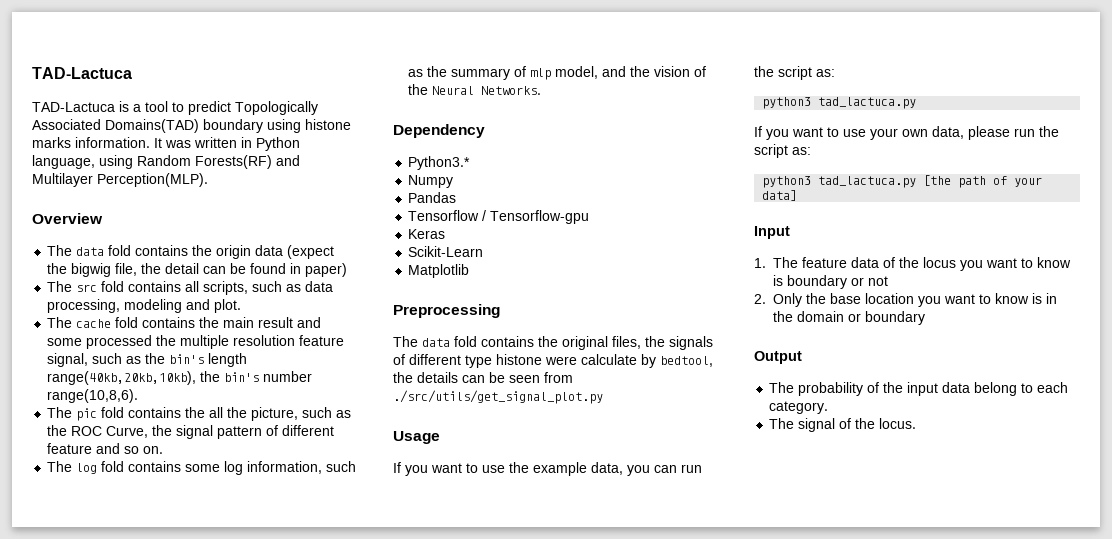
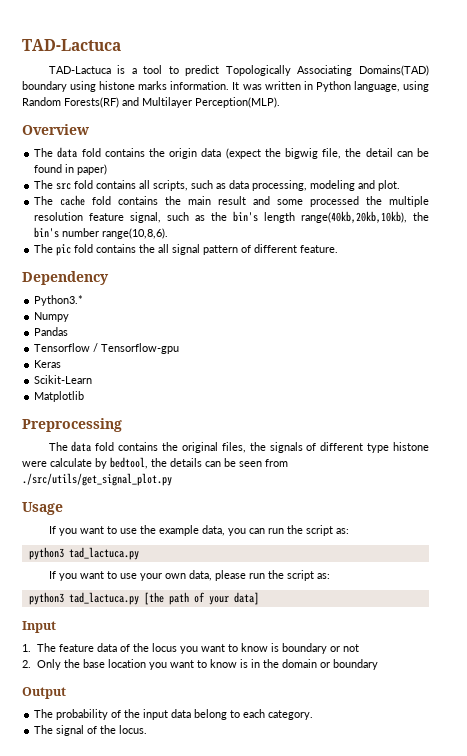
[32,119,101,130] Associated -> [297,65,353,76] Associating
[227,407,352,421] [47,425,335,439] [47,443,164,454] [47,461,357,475] [408,66,707,80] [408,84,542,95] the picture, such as the ROC Curve, the signal pattern of different feature and so on. // The log fold contains some log information, such as the summary of mlp model, and the vision of the Neural Networks. -> [172,244,339,255] signal pattern of different feature.

